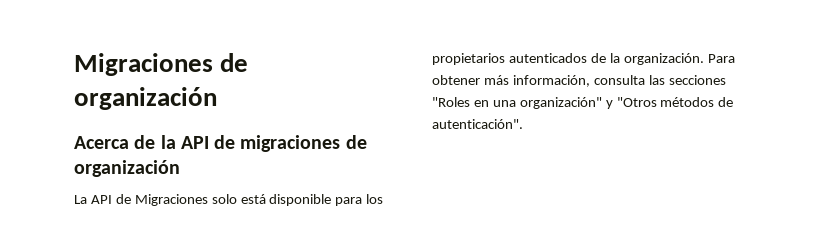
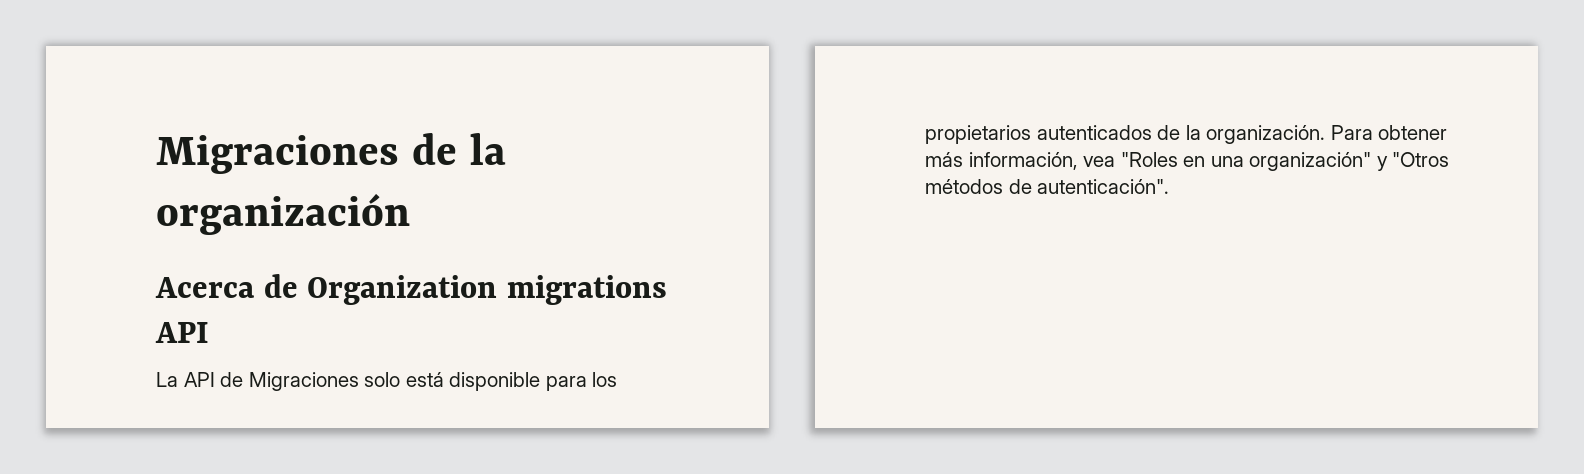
(249, 62) none -> [469,133,506,165] la
[160,135,367,152] [74,160,180,177] la API de migraciones de organización -> [307,275,667,305] [155,322,209,343] Organization migrations API
[593,75,726,85] consulta las secciones -> [1083,156,1116,167] vea

